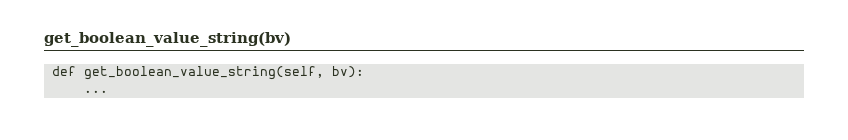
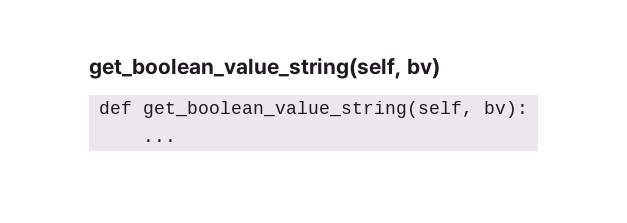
[44,32,291,47] get_boolean_value_string(bv) -> [89,57,440,79] get_boolean_value_string(self, bv)

